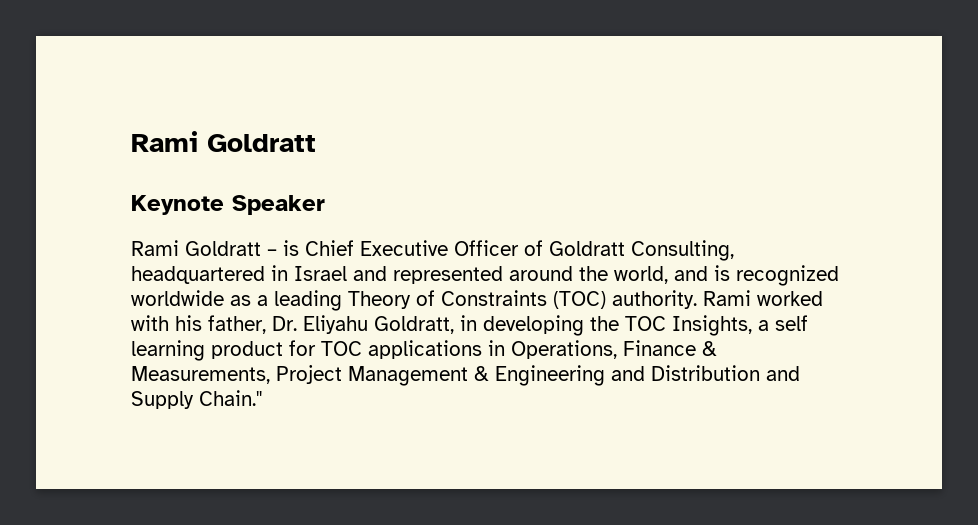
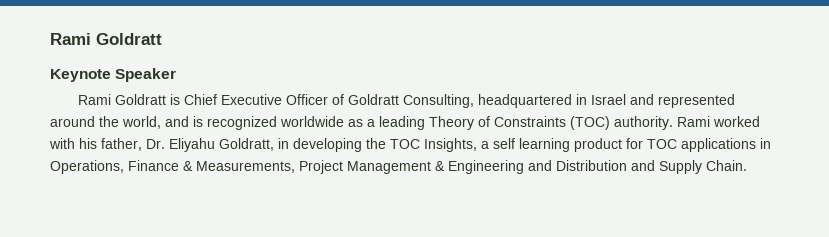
[267,249,277,256] – -> (167, 99) none
[199,390,262,406] Chain." -> [706,160,747,171] Chain.

